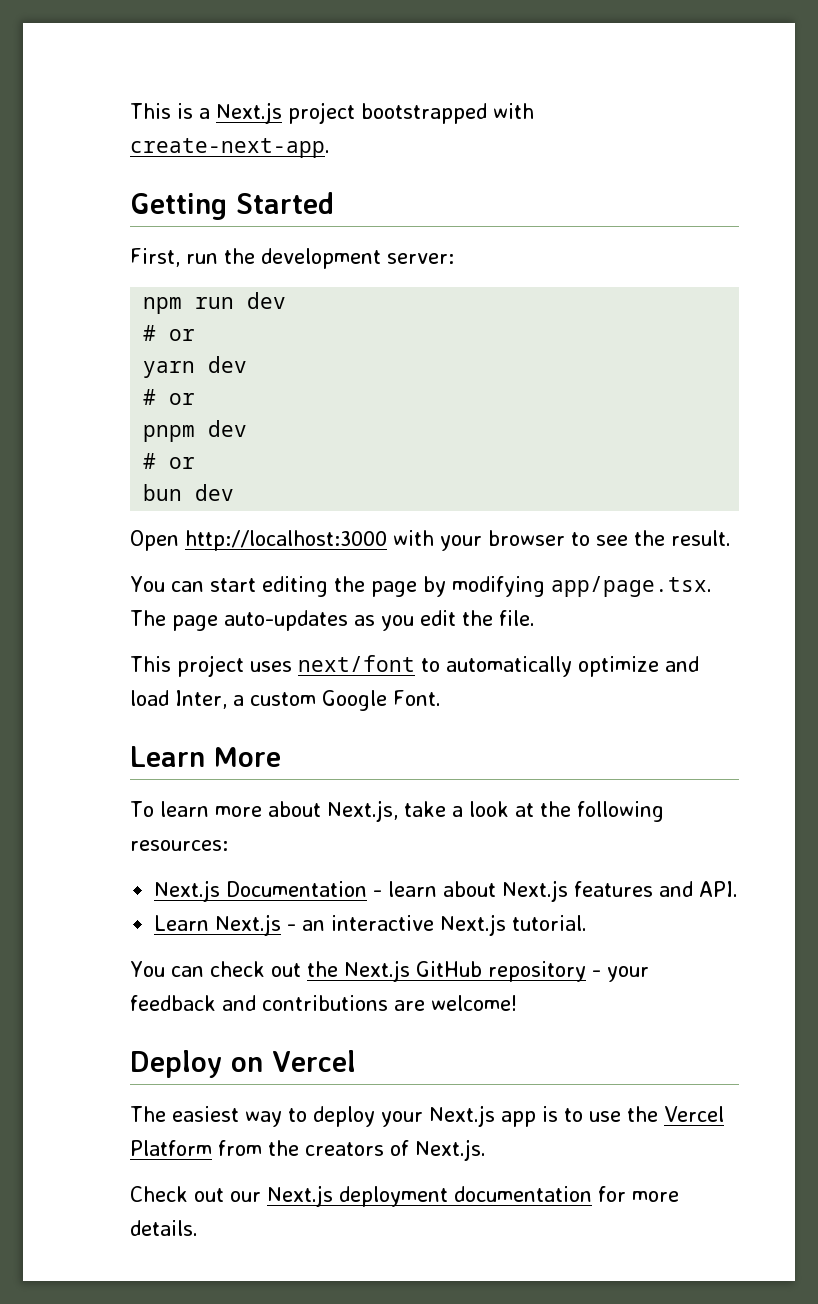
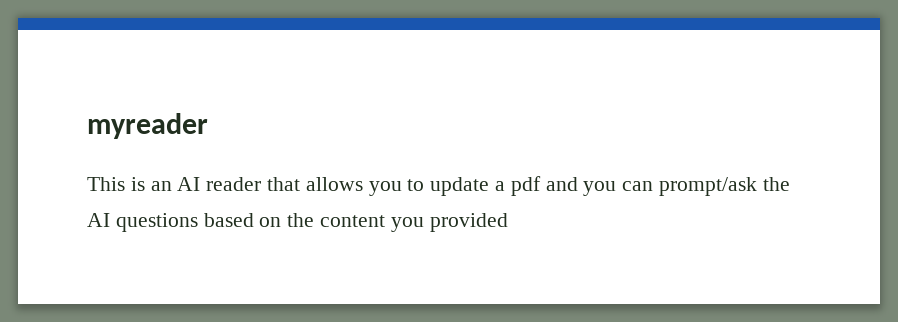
(130, 111) none -> [87,113,208,139] myreader //
[199,102,534,124] [130,138,330,158] [130,192,334,220] [130,248,454,269] [143,292,287,314] [143,325,196,341] [143,356,248,378] [143,389,196,405] [143,420,248,442] [143,453,196,469] [143,484,235,501] [130,530,731,551] [130,576,712,597] [130,610,535,631] [130,655,699,677] [130,690,441,711] [130,746,281,767] [130,800,664,822] [130,840,228,851] [154,880,739,902] [154,914,588,936] [130,960,649,982] [130,995,517,1011] [130,1050,356,1078] [130,1105,724,1127] [130,1139,486,1161] [130,1185,679,1207] [130,1220,198,1236] a Next.js project bootstrapped with create-next-app. // Getting Started // First, run the development server: // npm run dev // # or // yarn dev // # or // pnpm dev // # or // bun dev // Open http://localhost:3000 with your browser to see the result. // You can start editing the page by modifying app/page.tsx. The page auto-updates as you edit the file. // This project uses next/font to automatically optimize and load Inter, a custom Google Font. // Learn More // To learn more about Next.js, take a look at the following resources: // Next.js Documentation - learn about Next.js features and API. // Learn Next.js - an interactive Next.js tutorial. // You can check out the Next.js GitHub repository - your feedback and contributions are welcome! // Deploy on Vercel // The easiest way to deploy your Next.js app is to use the Vercel Platform from the creators of Next.js. // Check out our Next.js deployment documentation for more details. -> [150,176,790,196] [87,213,508,232] an AI reader that allows you to update a pdf and you can prompt/ask the AI questions based on the content you provided

